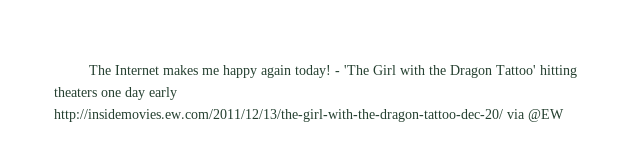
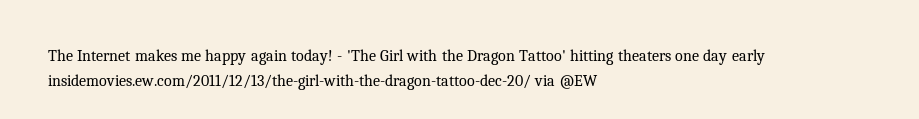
[54,109,503,122] http://insidemovies.ew.com/2011/12/13/the-girl-with-the-dragon-tattoo-dec-20/ -> [48,74,531,90] insidemovies.ew.com/2011/12/13/the-girl-with-the-dragon-tattoo-dec-20/

